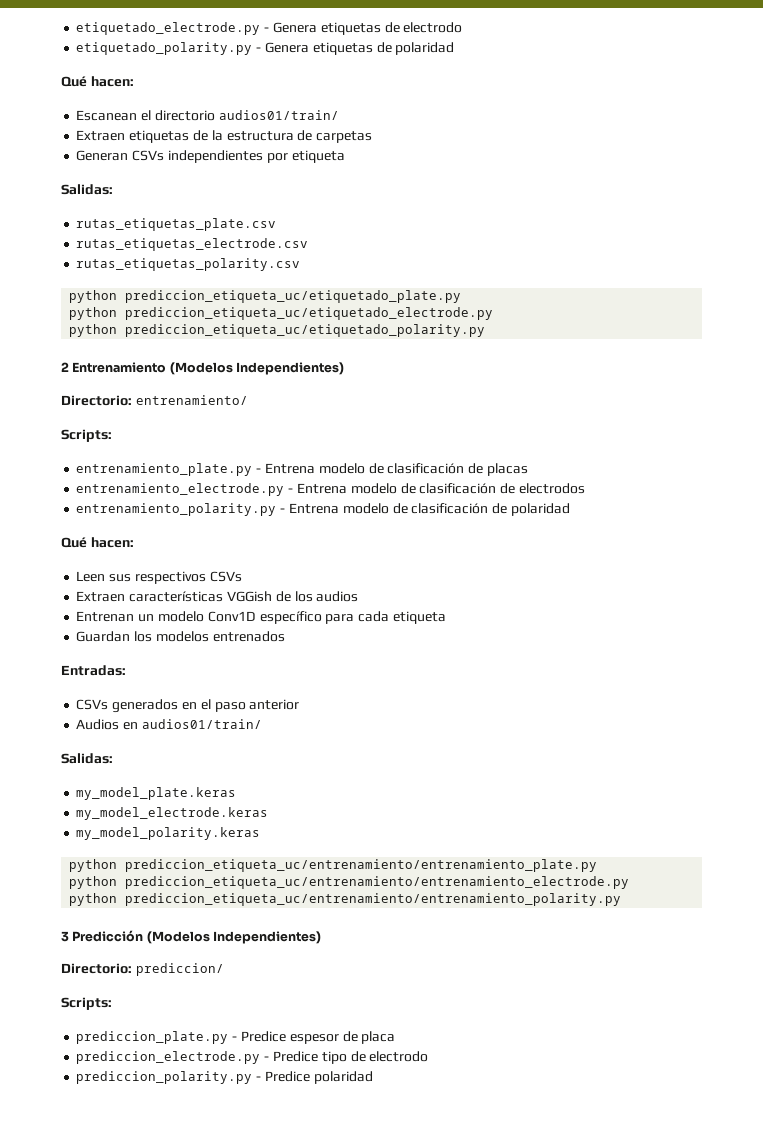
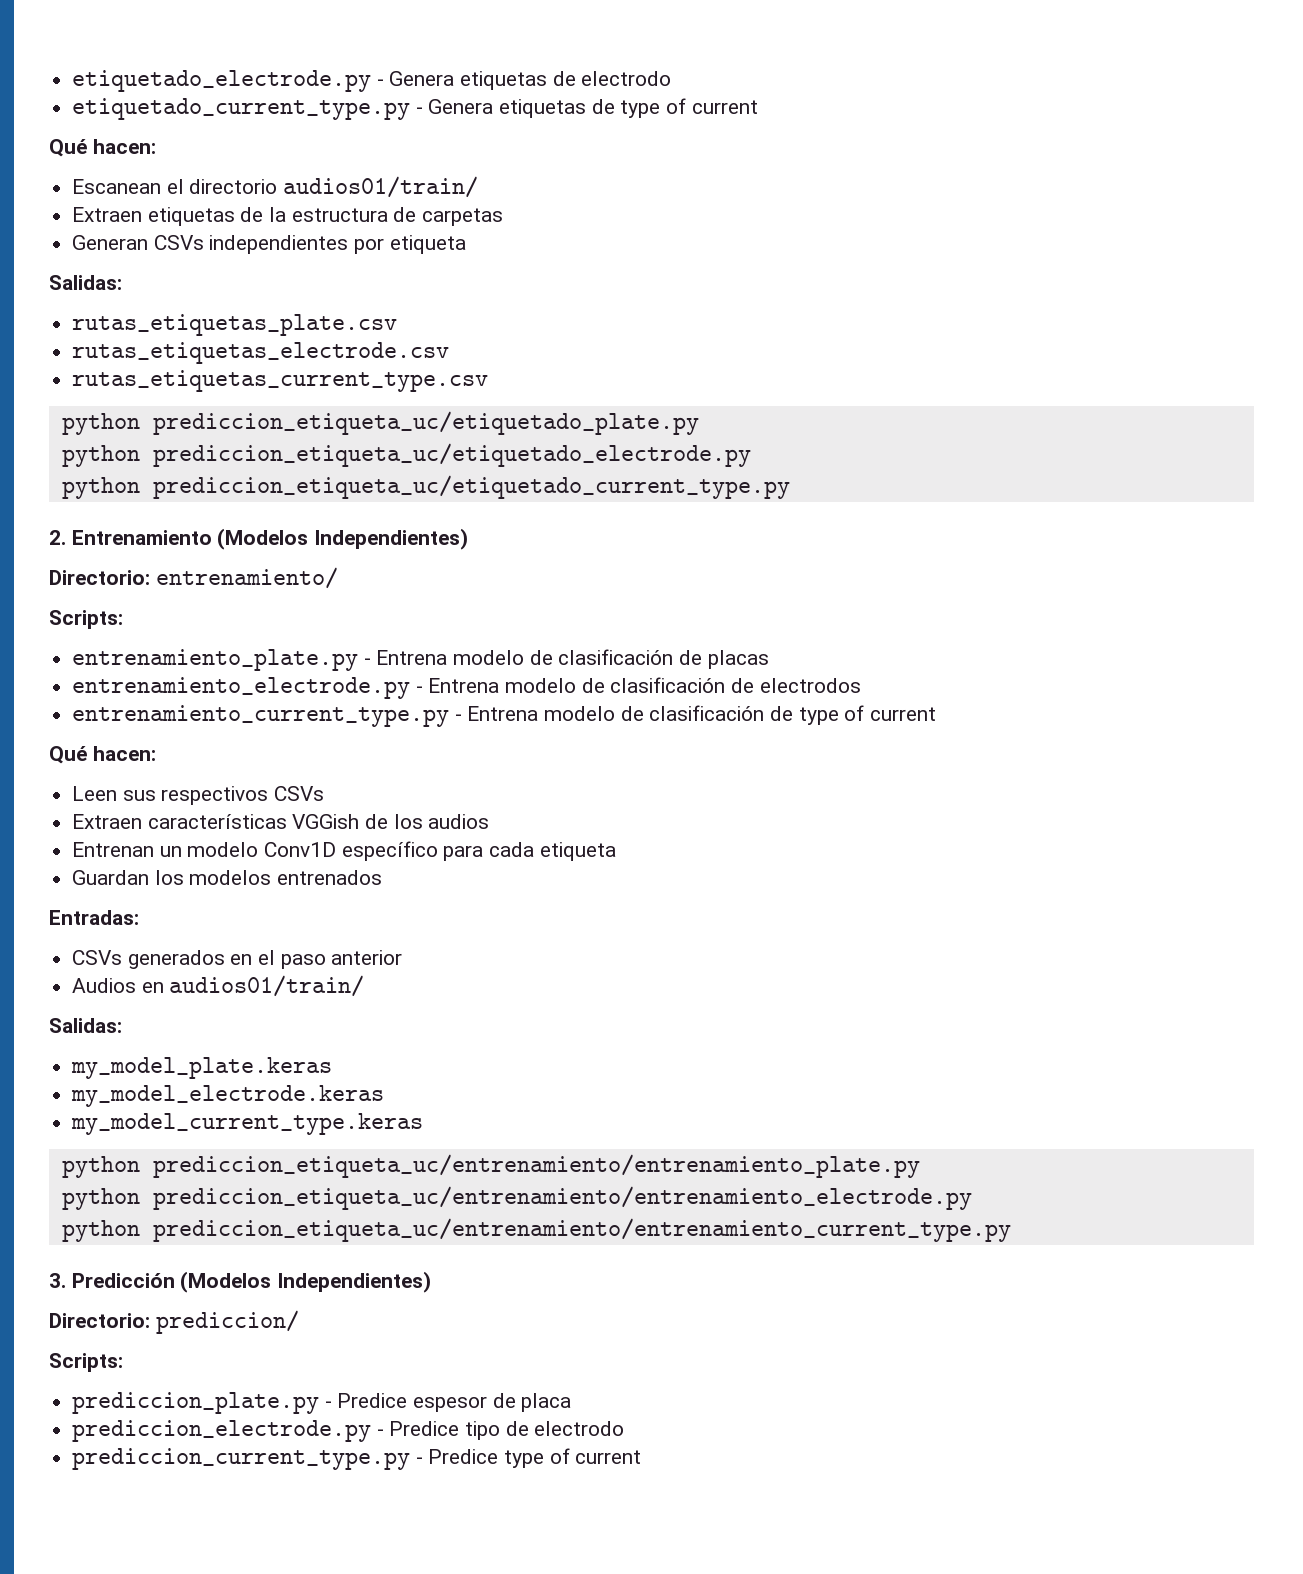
[76,42,455,55] etiquetado_polarity.py - Genera etiquetas de polaridad -> [72,98,758,120] etiquetado_current_type.py - Genera etiquetas de type of current
[76,258,301,271] rutas_etiquetas_polarity.csv -> [72,370,489,392] rutas_etiquetas_current_type.csv
[125,324,486,337] [61,362,69,372] prediccion_etiqueta_uc/etiquetado_polarity.py // 2 -> [152,475,790,499] [49,530,66,545] prediccion_etiqueta_uc/etiquetado_current_type.py // 2.
[76,503,570,516] entrenamiento_polarity.py - Entrena modelo de clasificación de polaridad -> [72,705,937,727] entrenamiento_current_type.py - Entrena modelo de clasificación de type of current
[76,827,261,840] my_model_polarity.keras -> [71,1113,424,1135] my_model_current_type.keras
[125,893,622,906] [61,931,69,942] prediccion_etiqueta_uc/entrenamiento/entrenamiento_polarity.py // 3 -> [152,1218,1011,1242] [49,1273,66,1288] prediccion_etiqueta_uc/entrenamiento/entrenamiento_current_type.py // 3.
[76,1071,373,1084] prediccion_polarity.py - Predice polaridad -> [72,1448,642,1470] prediccion_current_type.py - Predice type of current

